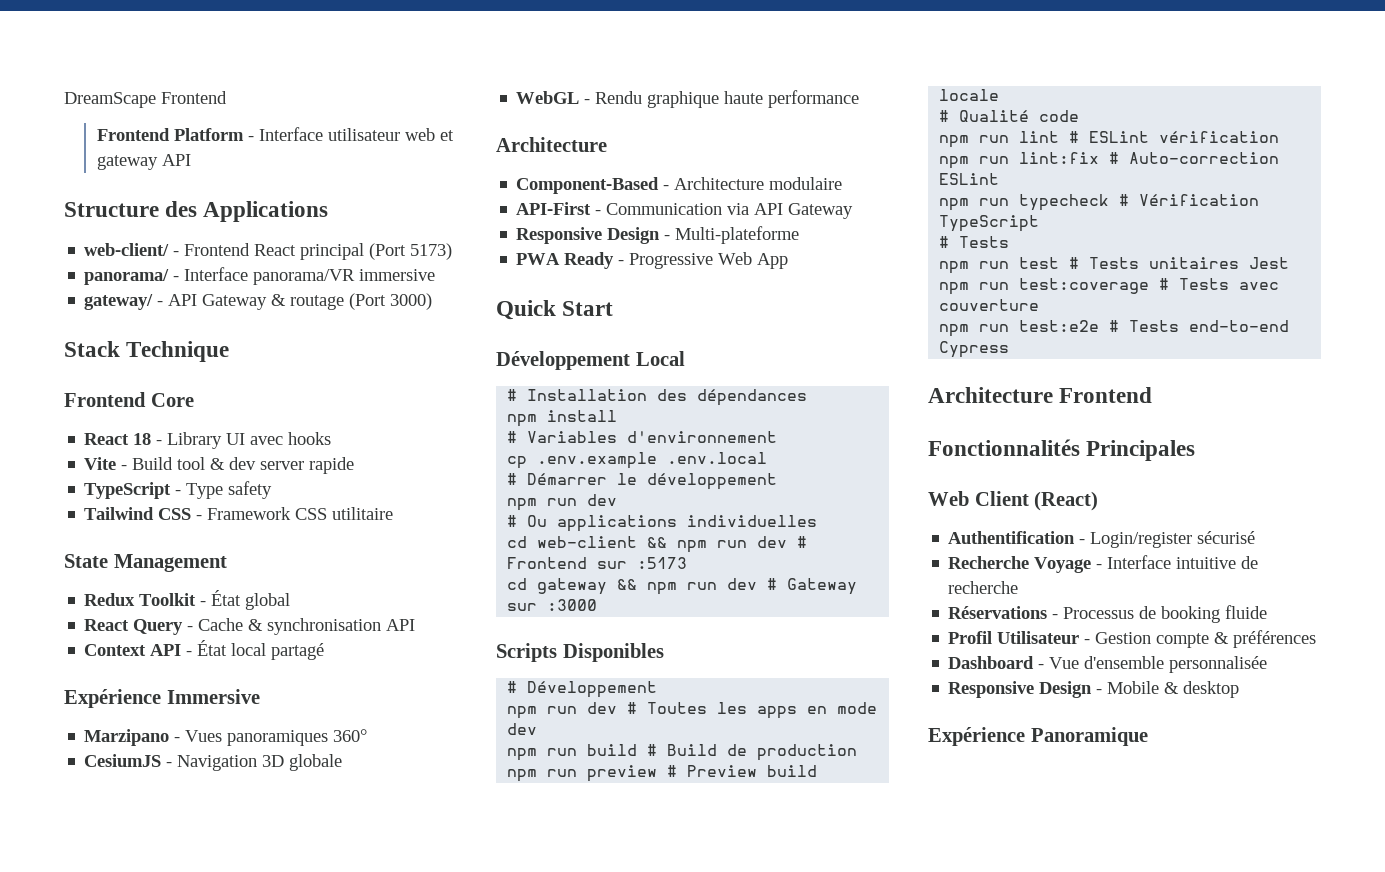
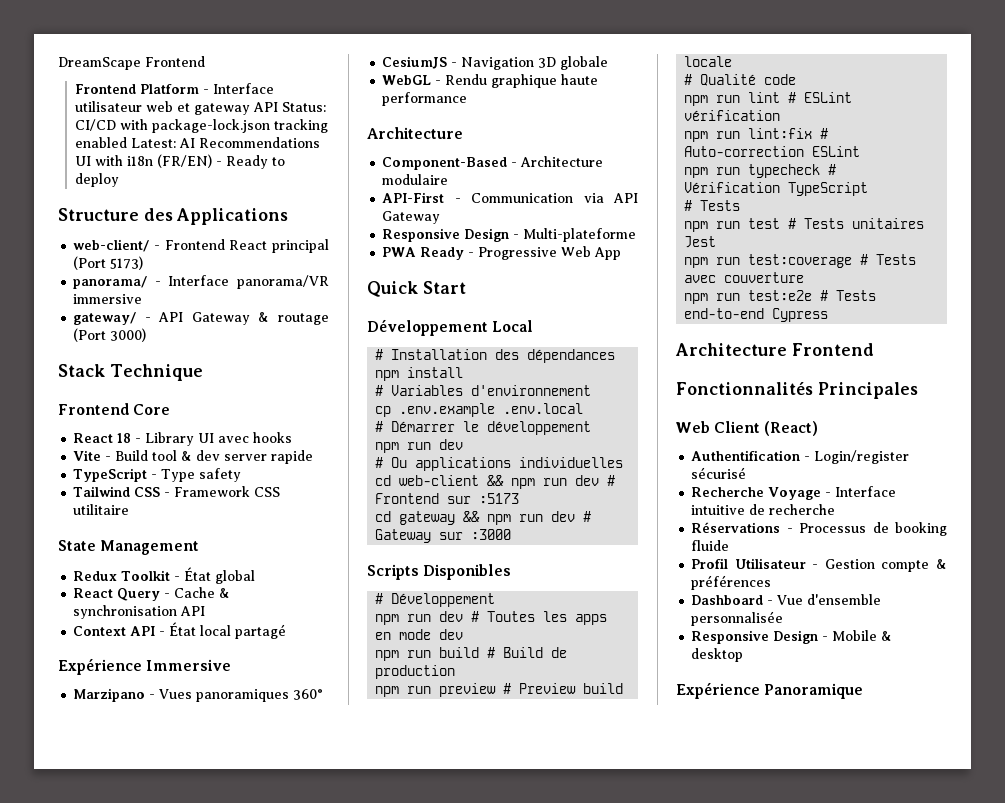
(191, 160) none -> [281,102,326,112] [74,119,328,133] [74,137,320,148] [74,154,285,169] [74,173,119,187] Status: CI/CD with package-lock.json tracking enabled Latest: AI Recommendations UI with i18n (FR/EN) - Ready to deploy

